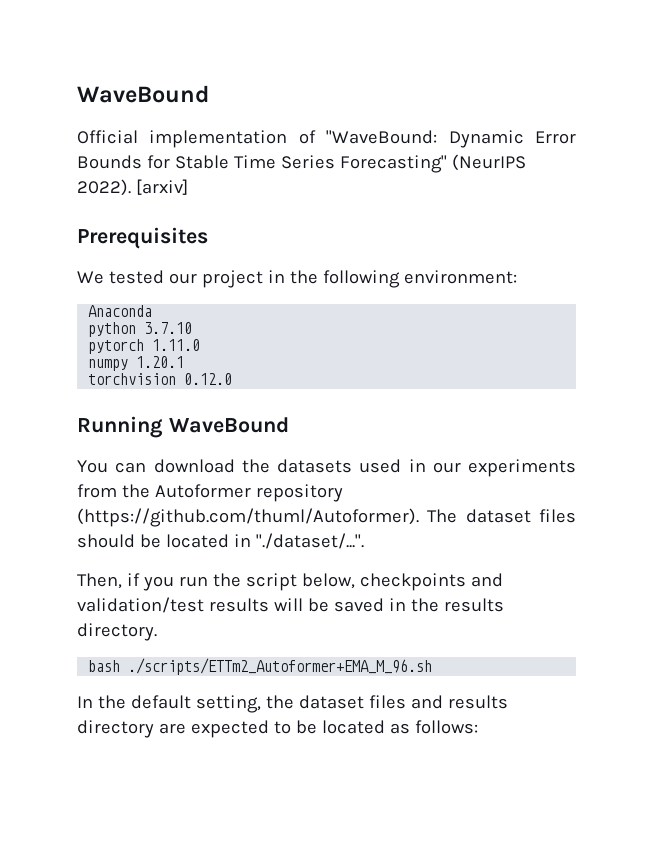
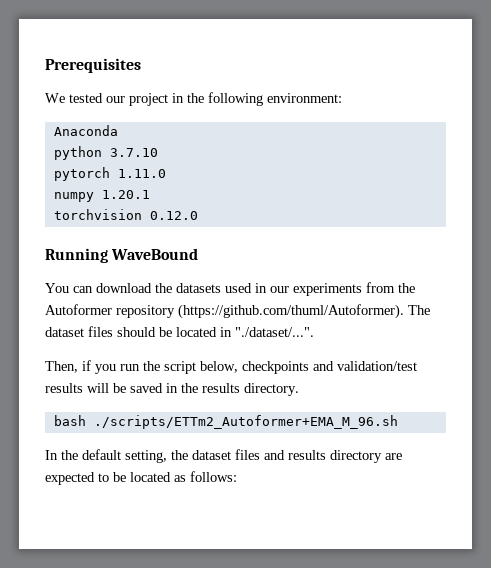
[77,85,209,103] [77,130,576,148] [77,154,526,173] [77,179,188,196] WaveBound // Official implementation of "WaveBound: Dynamic Error Bounds for Stable Time Series Forecasting" (NeurIPS 2022). [arxiv] // -> (45, 65) none

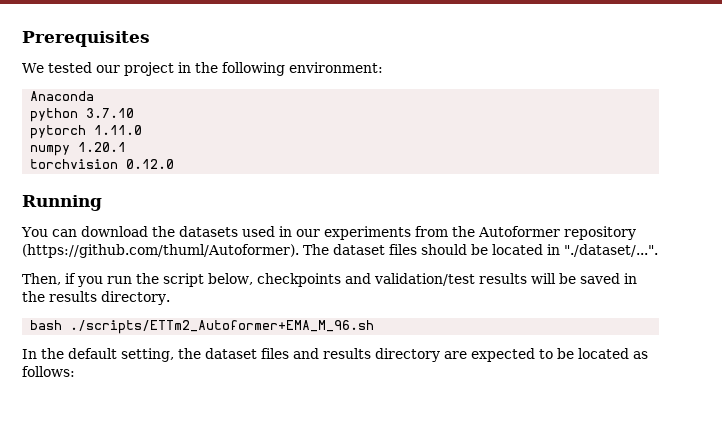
[111,248,199,260] WaveBound -> (102, 203) none

